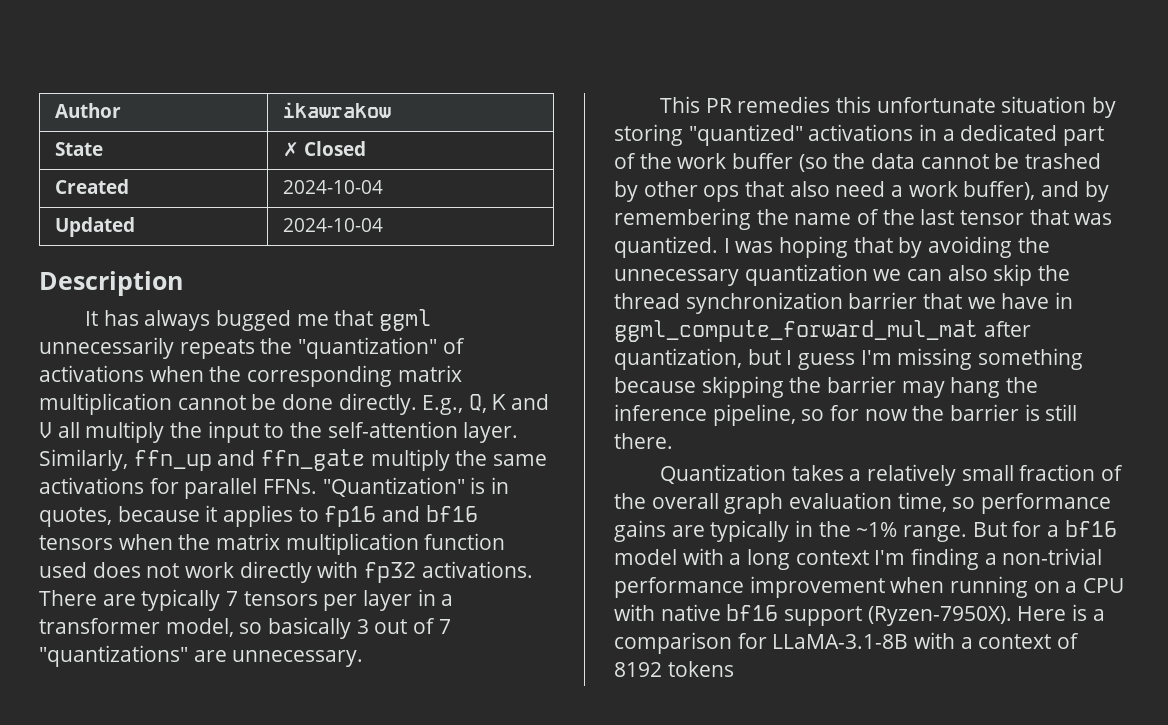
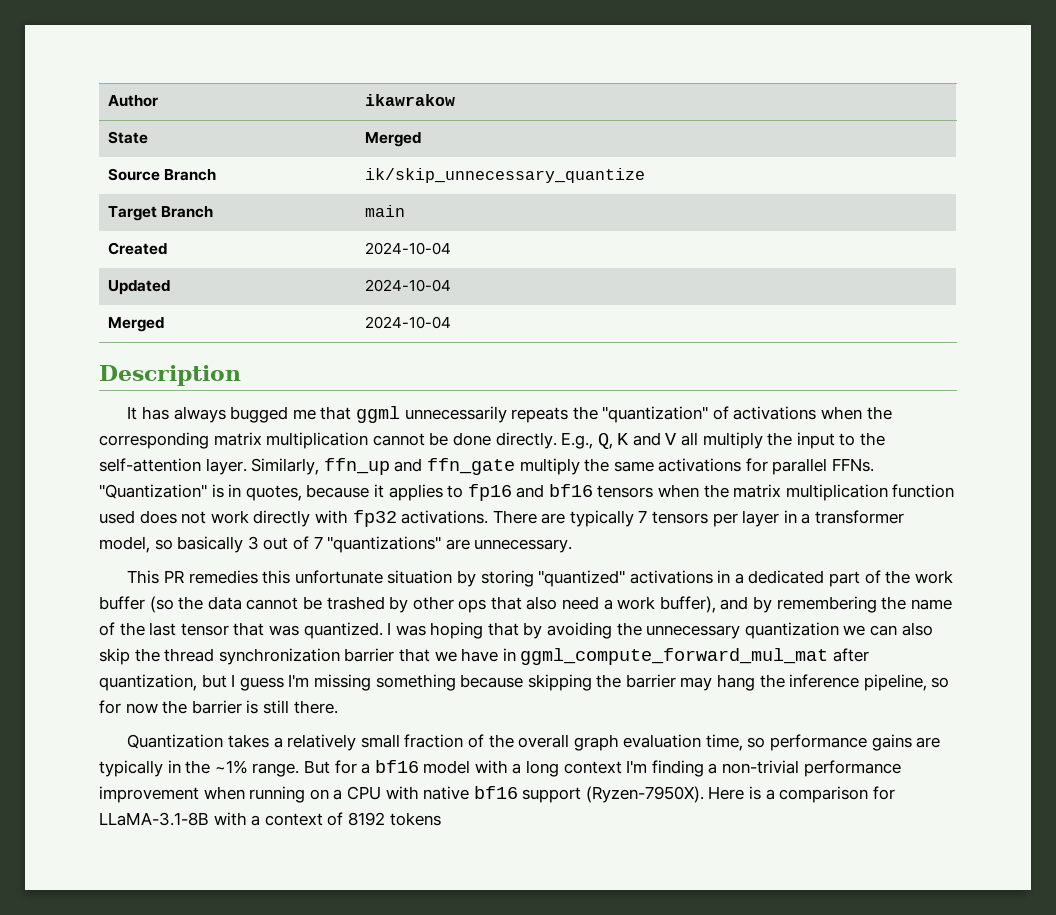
[283,141,367,157] ✗ Closed -> [364,132,421,147] [107,168,217,181] [364,168,645,183] [107,206,214,221] [364,205,405,217] Merged // Source Branch | ik/skip_unnecessary_quantize // Target Branch | main
(384, 225) none -> [107,317,164,332] [364,316,451,329] // Merged | 2024-10-04

